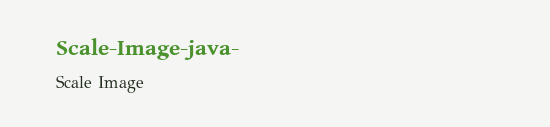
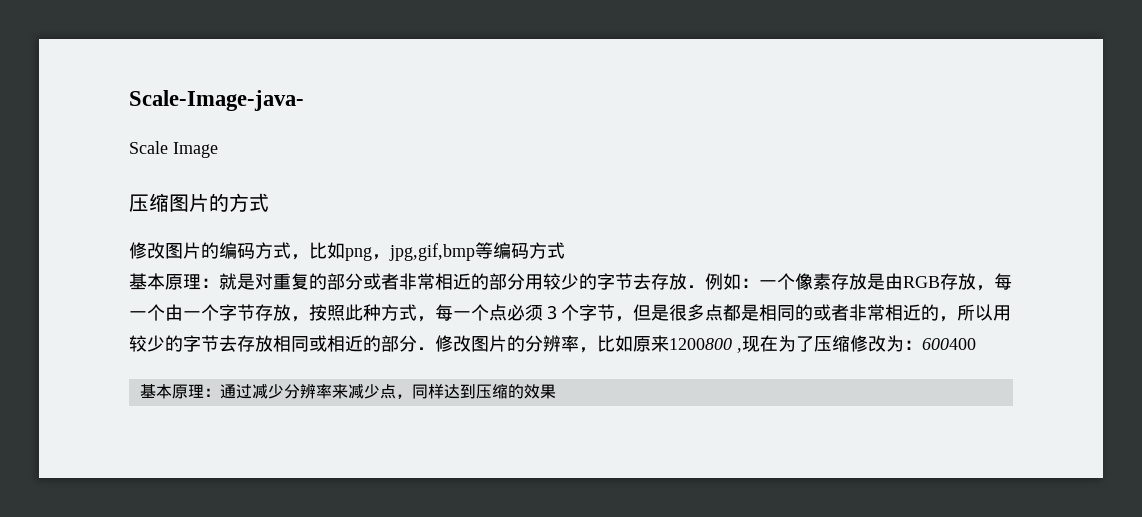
(144, 84) none -> [129,193,269,212] [129,242,565,261] [129,273,1012,291] [129,304,1011,322] [129,335,976,353] [139,384,556,399] // 压缩图片的方式 // 修改图片的编码方式，比如png，jpg,gif,bmp等编码方式 // 基本原理：就是对重复的部分或者非常相近的部分用较少的字节去存放．例如：一个像素存放是由RGB存放，每一个由一个字节存放，按照此种方式，每一个点必须３个字节，但是很多点都是相同的或者非常相近的，所以用较少的字节去存放相同或相近的部分．修改图片的分辨率，比如原来1200800 ,现在为了压缩修改为：600400 // 基本原理：通过减少分辨率来减少点，同样达到压缩的效果

